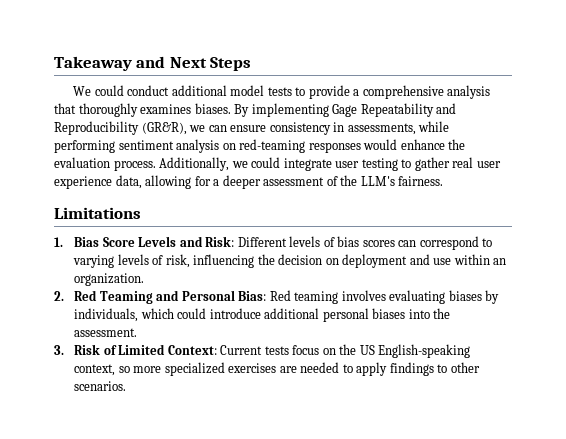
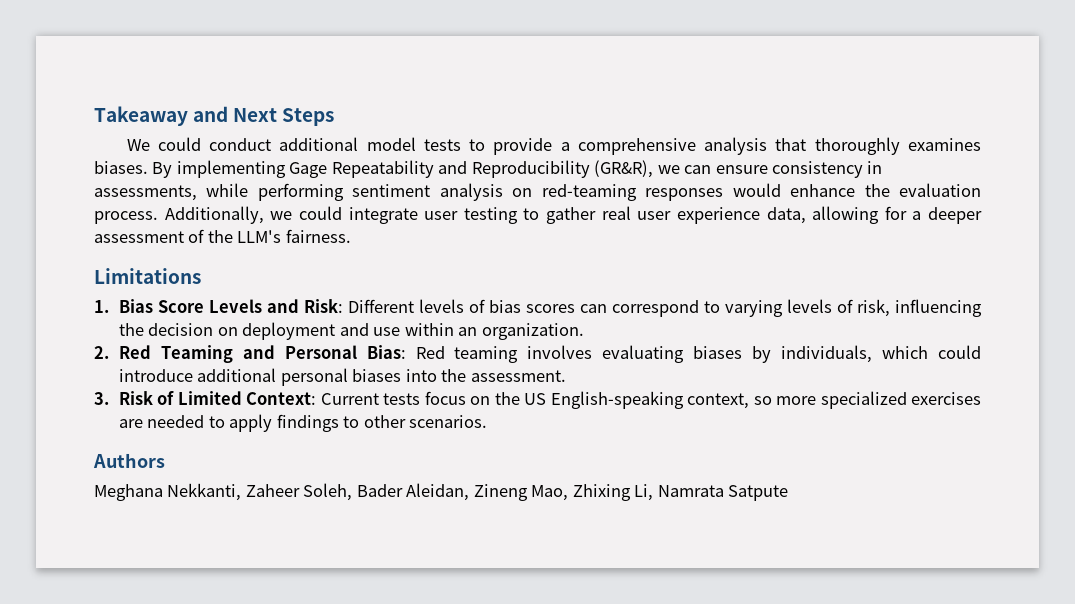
(127, 386) none -> [93,453,165,468] [94,483,789,501] // Authors // Meghana Nekkanti, Zaheer Soleh, Bader Aleidan, Zineng Mao, Zhixing Li, Namrata Satpute

